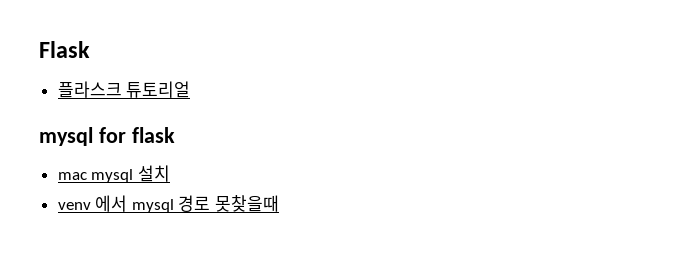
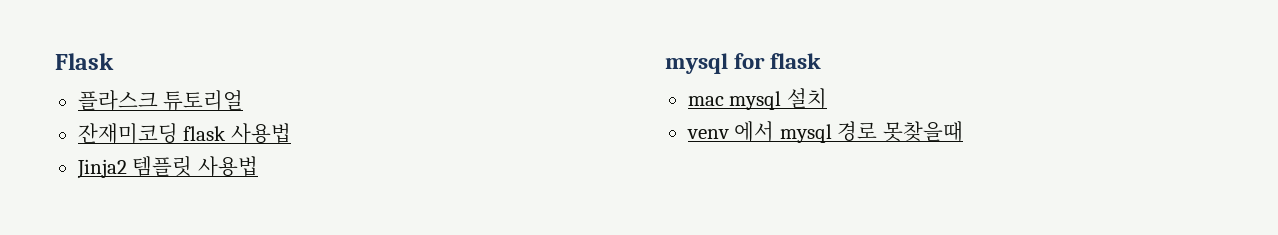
(191, 89) none -> [77,123,291,144] [76,156,258,179] // 잔재미코딩 flask 사용법 // Jinja2 템플릿 사용법

